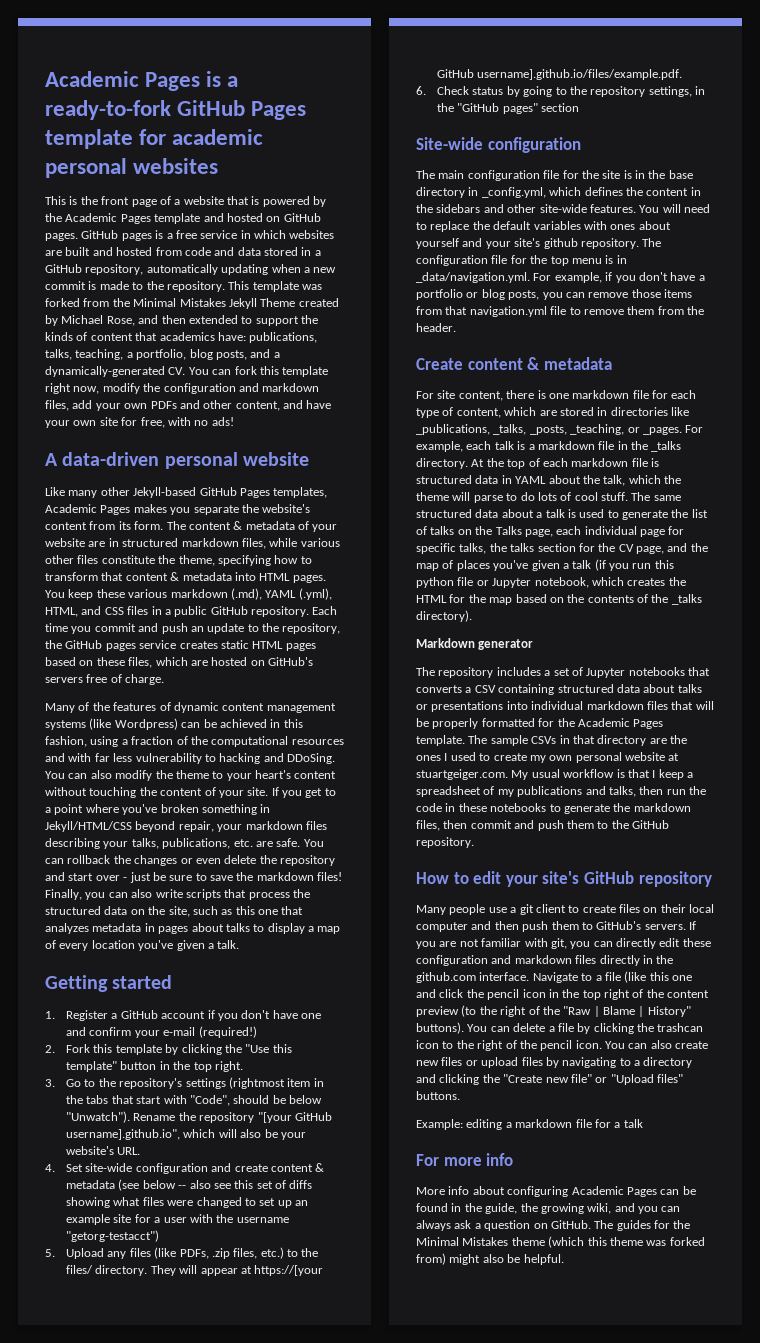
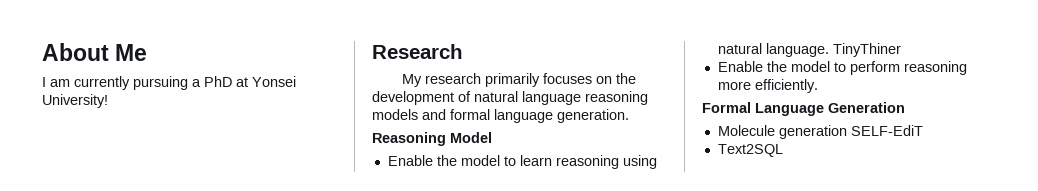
[45,71,239,91] [45,100,307,120] [45,129,264,149] [45,158,219,178] [45,196,327,207] [45,213,321,224] [45,230,335,241] [45,247,321,256] [45,264,337,275] [45,281,322,292] [45,298,339,309] [45,315,318,326] [45,332,318,343] [45,349,280,360] [45,366,329,377] [45,383,320,394] [45,400,332,411] [45,417,234,428] [45,452,309,469] [45,487,328,498] [45,504,311,515] [45,521,338,532] [45,538,340,549] [45,555,312,566] [45,572,326,583] [45,588,332,600] [45,606,338,617] [45,623,341,634] [45,640,316,651] [45,657,313,668] [45,674,165,685] [45,702,336,713] [45,718,303,730] [45,736,344,747] [45,753,335,764] [45,770,337,781] [45,787,336,798] [45,804,271,815] [45,821,327,832] [45,838,324,849] [45,855,335,866] [45,872,343,883] [45,889,310,900] [45,906,304,917] [45,923,341,934] [45,940,240,951] [45,975,173,992] [45,1010,322,1021] [66,1026,257,1038] [45,1044,292,1055] [66,1061,243,1072] [45,1077,324,1089] [66,1095,323,1106] [66,1111,332,1123] [66,1129,306,1140] [66,1146,141,1155] [45,1163,325,1174] [66,1179,313,1191] [66,1197,309,1208] [66,1214,289,1225] [66,1230,160,1242] [45,1247,319,1259] [66,1265,324,1276] [437,69,683,80] [416,86,706,97] [437,103,580,114] [416,137,581,153] [416,170,693,181] [416,187,701,198] [416,204,710,213] [416,221,671,232] [416,238,662,249] [416,255,627,266] [416,272,705,283] [416,289,692,300] [416,306,704,317] [416,323,456,332] [416,357,612,370] [416,390,697,401] [416,407,689,418] [416,424,704,435] [416,441,682,452] [416,458,659,469] [416,475,681,486] [416,492,681,503] [416,509,708,520] [416,526,685,537] [416,543,708,554] [416,559,674,571] [416,577,686,588] [416,594,702,605] [416,610,472,622] [416,638,534,650] [416,667,710,678] [416,684,702,695] [416,701,714,712] [416,718,664,729] [416,735,687,746] [416,752,680,763] [416,769,693,780] [416,786,706,797] [416,803,691,814] [416,820,669,831] [416,837,474,848] [416,871,712,887] [416,904,715,915] [416,921,696,932] [416,938,711,949] [416,955,674,966] [416,971,692,983] [416,989,710,1000] [416,1005,691,1017] [416,1022,704,1034] [416,1040,709,1051] [416,1057,693,1068] [416,1074,683,1085] [416,1091,460,1100] [416,1119,643,1130] [416,1153,514,1166] [416,1186,696,1197] [416,1203,681,1214] [416,1220,691,1231] [416,1236,705,1248] [416,1253,564,1265] Academic Pages is a ready-to-fork GitHub Pages template for academic personal websites // This is the front page of a website that is powered by the Academic Pages template and hosted on GitHub pages. GitHub pages is a free service in which websites are built and hosted from code and data stored in a GitHub repository, automatically updating when a new commit is made to the repository. This template was forked from the Minimal Mistakes Jekyll Theme created by Michael Rose, and then extended to support the kinds of content that academics have: publications, talks, teaching, a portfolio, blog posts, and a dynamically-generated CV. You can fork this template right now, modify the configuration and markdown files, add your own PDFs and other content, and have your own site for free, with no ads! // A data-driven personal website // Like many other Jekyll-based GitHub Pages templates, Academic Pages makes you separate the website's content from its form. The content & metadata of your website are in structured markdown files, while various other files constitute the theme, specifying how to transform that content & metadata into HTML pages. You keep these various markdown (.md), YAML (.yml), HTML, and CSS files in a public GitHub repository. Each time you commit and push an update to the repository, the GitHub pages service creates static HTML pages based on these files, which are hosted on GitHub's servers free of charge. // Many of the features of dynamic content management systems (like Wordpress) can be achieved in this fashion, using a fraction of the computational resources and with far less vulnerability to hacking and DDoSing. You can also modify the theme to your heart's content without touching the content of your site. If you get to a point where you've broken something in Jekyll/HTML/CSS beyond repair, your markdown files describing your talks, publications, etc. are safe. You can rollback the changes or even delete the repository and start over - just be sure to save the markdown files! Finally, you can also write scripts that process the structured data on the site, such as this one that analyzes metadata in pages about talks to display a map of every location you've given a talk. // Getting started // 1. Register a GitHub account if you don't have one and confirm your e-mail (required!) // 2. Fork this template by clicking the "Use this template" button in the top right. // 3. Go to the repository's settings (rightmost item in the tabs that start with "Code", should be below "Unwatch"). Rename the repository "[your GitHub username].github.io", which will also be your website's URL. // 4. Set site-wide configuration and create content & metadata (see below -- also see this set of diffs showing what files were changed to set up an example site for a user with the username "getorg-testacct") // 5. Upload any files (like PDFs, .zip files, etc.) to the files/ directory. They will appear at https://[your GitHub username].github.io/files/example.pdf. // 6. Check status by going to the repository settings, in the "GitHub pages" section // Site-wide configuration // The main configuration file for the site is in the base directory in _config.yml, which defines the content in the sidebars and other site-wide features. You will need to replace the default variables with ones about yourself and your site's github repository. The configuration file for the top menu is in _data/navigation.yml. For example, if you don't have a portfolio or blog posts, you can remove those items from that navigation.yml file to remove them from the header. // Create content & metadata // For site content, there is one markdown file for each type of content, which are stored in directories like _publications, _talks, _posts, _teaching, or _pages. For example, each talk is a markdown file in the _talks directory. At the top of each markdown file is structured data in YAML about the talk, which the theme will parse to do lots of cool stuff. The same structured data about a talk is used to generate the list of talks on the Talks page, each individual page for specific talks, the talks section for the CV page, and the map of places you've given a talk (if you run this python file or Jupyter notebook, which creates the HTML for the map based on the contents of the _talks directory). // Markdown generator // The repository includes a set of Jupyter notebooks that converts a CSV containing structured data about talks or presentations into individual markdown files that will be properly formatted for the Academic Pages template. The sample CSVs in that directory are the ones I used to create my own personal website at stuartgeiger.com. My usual workflow is that I keep a spreadsheet of my publications and talks, then run the code in these notebooks to generate the markdown files, then commit and push them to the GitHub repository. // How to edit your site's GitHub repository // Many people use a git client to create files on their local computer and then push them to GitHub's servers. If you are not familiar with git, you can directly edit these configuration and markdown files directly in the github.com interface. Navigate to a file (like this one and click the pencil icon in the top right of the content preview (to the right of the "Raw | Blame | History" buttons). You can delete a file by clicking the trashcan icon to the right of the pencil icon. You can also create new files or upload files by navigating to a directory and clicking the "Create new file" or "Upload files" buttons. // Example: editing a markdown file for a talk // For more info // More info about configuring Academic Pages can be found in the guide, the growing wiki, and you can always ask a question on GitHub. The guides for the Minimal Mistakes theme (which this theme was forked from) might also be helpful. -> [42,43,148,61] [42,76,296,90] [42,94,108,108] [372,44,463,59] [402,73,637,87] [372,91,648,105] [372,109,629,123] [372,132,492,146] [387,155,657,169] [717,43,901,57] [717,61,967,75] [717,79,818,93] [702,102,905,116] [717,125,923,139] [717,144,783,157] About Me // I am currently pursuing a PhD at Yonsei University! // Research // My research primarily focuses on the development of natural language reasoning models and formal language generation. // Reasoning Model // Enable the model to learn reasoning using natural language. TinyThiner // Enable the model to perform reasoning more efficiently. // Formal Language Generation // Molecule generation SELF-EdiT // Text2SQL

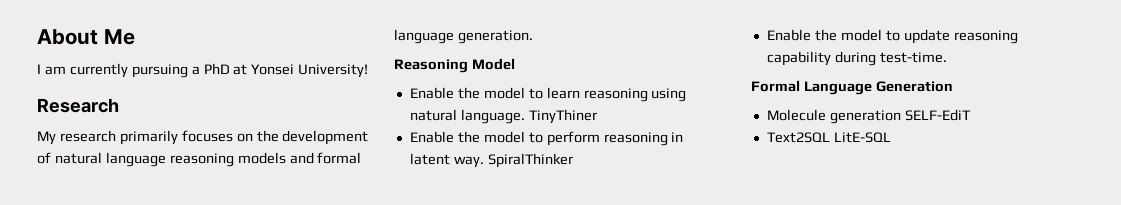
[717,79,818,93] more efficiently. -> [671,132,684,142] [409,153,573,168] [766,29,1018,44] [766,51,947,66] in latent way. SpiralThinker // Enable the model to update reasoning capability during test-time.
(783, 150) none -> [833,132,891,143] LitE-SQL

